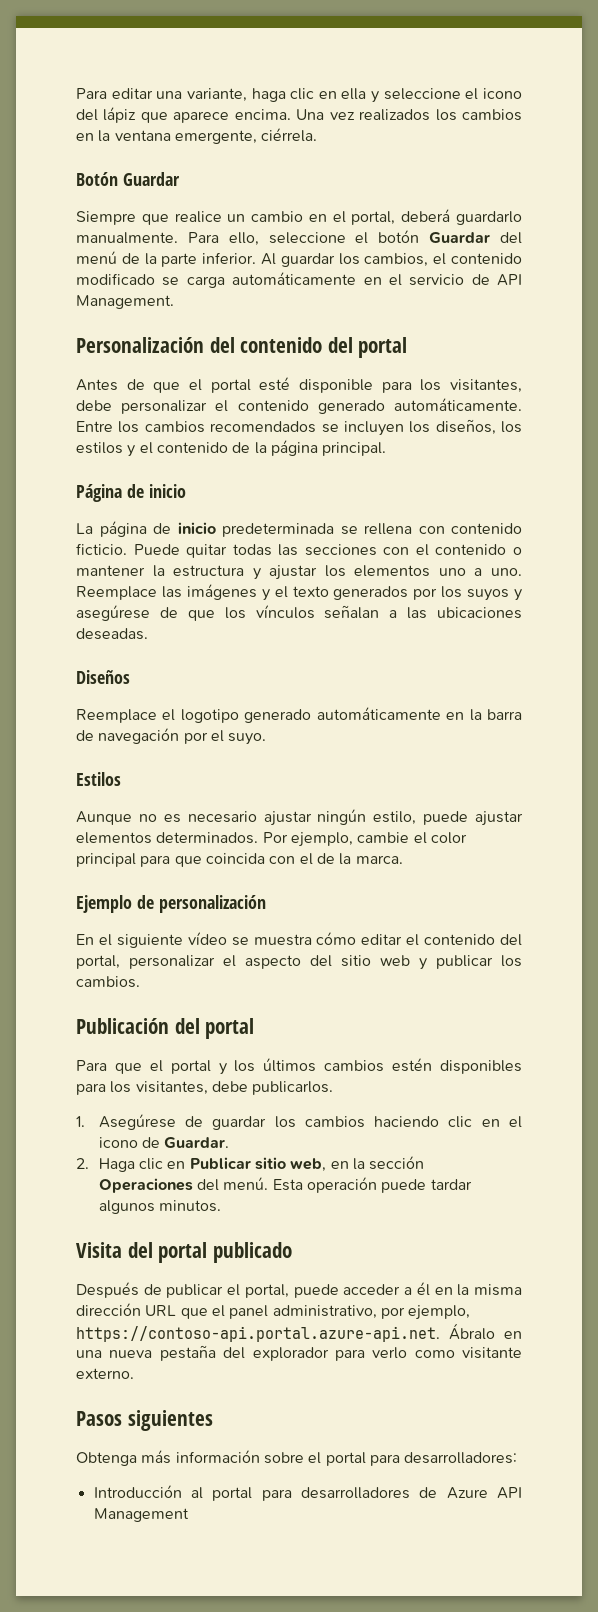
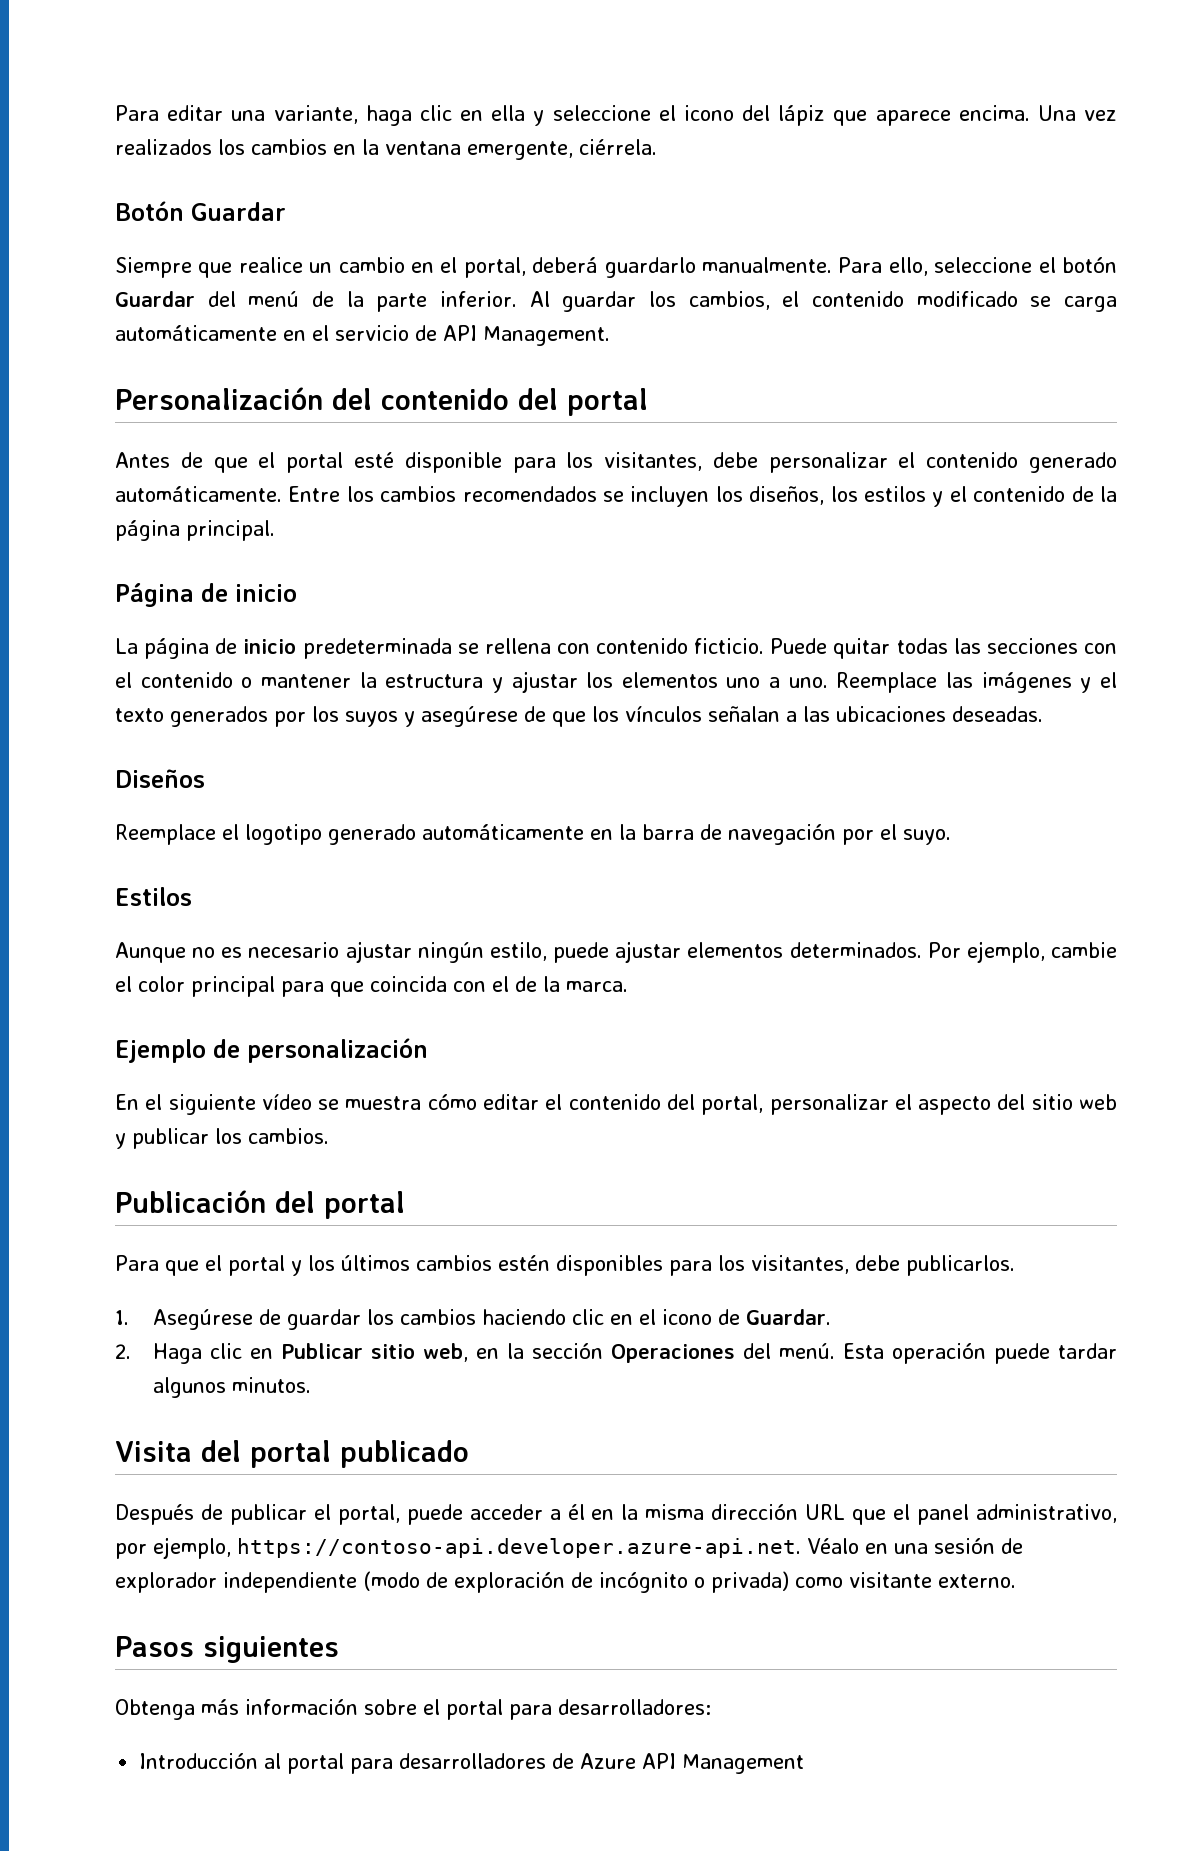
[76,1323,522,1342] [76,1345,408,1361] https://contoso-api.portal.azure-api.net. Ábralo en una nueva pestaña del explorador para verlo -> [237,1538,1023,1558] [115,1571,789,1593] https://contoso-api.developer.azure-api.net. Véalo en una sesión de explorador independiente (modo de exploración de incógnito o privada)

